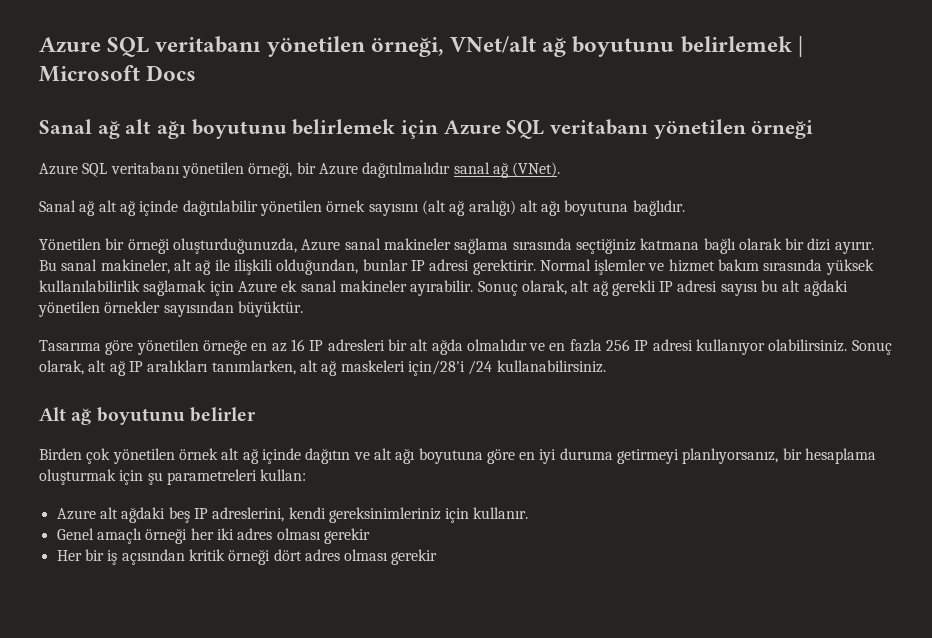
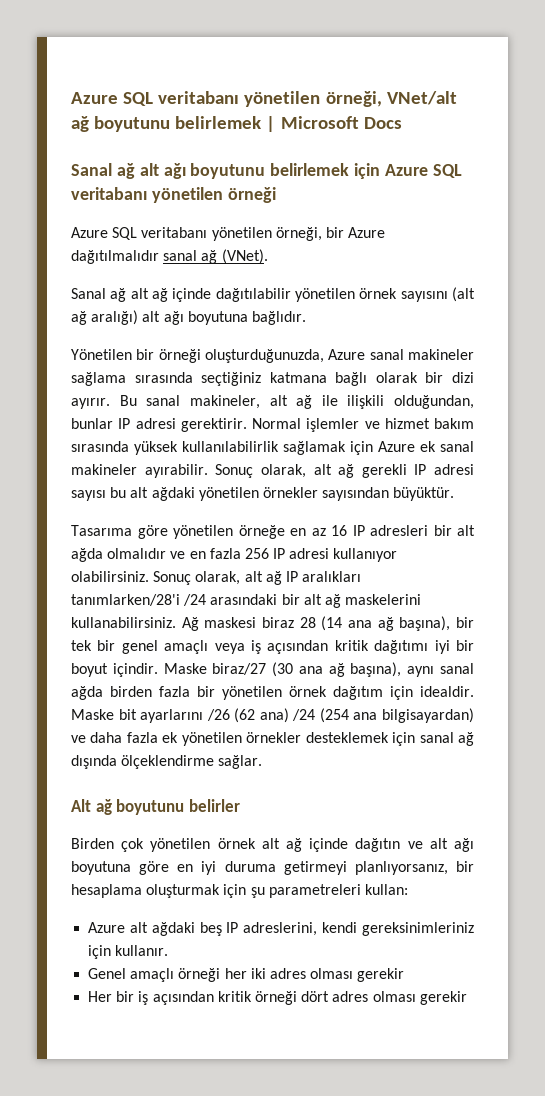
[211,360,606,376] tanımlarken, alt ağ maskeleri için/28'i /24 kullanabilirsiniz. -> [71,594,422,608] [71,616,475,631] [71,640,474,654] [71,662,474,677] [71,686,474,700] [71,708,474,723] [71,732,475,746] [71,755,263,769] tanımlarken/28'i /24 arasındaki bir alt ağ maskelerini kullanabilirsiniz. Ağ maskesi biraz 28 (14 ana ağ başına), bir tek bir genel amaçlı veya iş açısından kritik dağıtımı iyi bir boyut içindir. Maske biraz/27 (30 ana ağ başına), aynı sanal ağda birden fazla bir yönetilen örnek dağıtım için idealdir. Maske bit ayarlarını /26 (62 ana) /24 (254 ana bilgisayardan) ve daha fazla ek yönetilen örnekler desteklemek için sanal ağ dışında ölçeklendirme sağlar.

